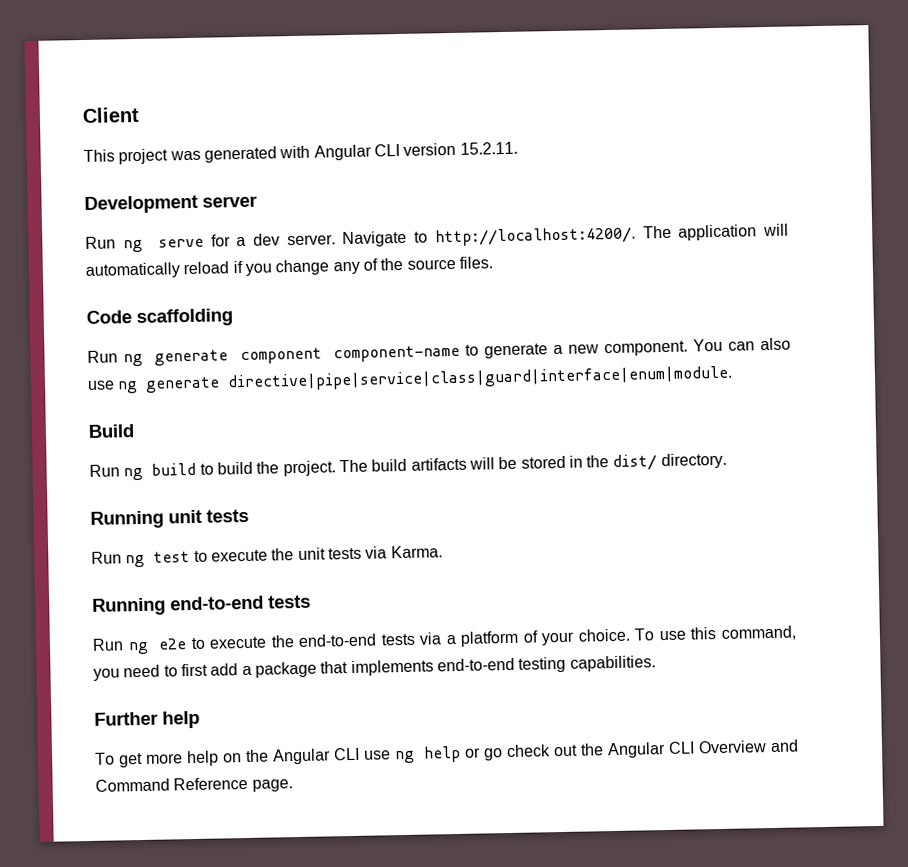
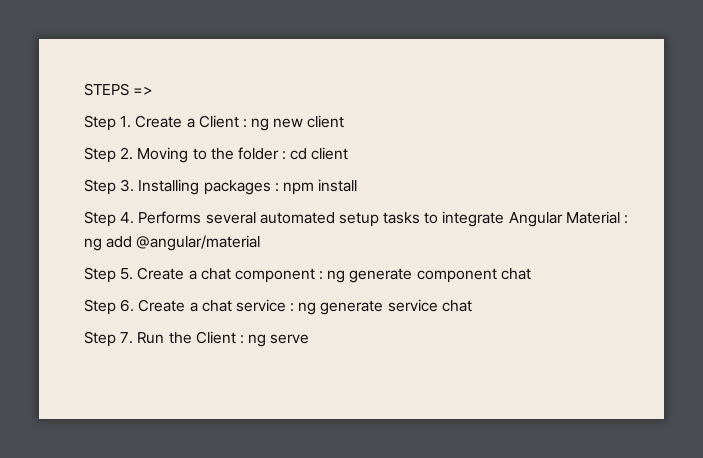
[82,106,140,124] [83,141,518,165] [84,194,257,214] [85,223,790,253] [85,256,493,279] [86,308,233,328] [87,337,792,367] [87,365,734,394] [88,424,135,438] [89,452,727,481] [90,508,249,529] [91,545,443,568] [92,594,311,616] [92,625,796,655] [93,655,656,681] [94,710,200,729] [95,739,799,768] [95,776,293,792] Client // This project was generated with Angular CLI version 15.2.11. // Development server // Run ng serve for a dev server. Navigate to http://localhost:4200/. The application will automatically reload if you change any of the source files. // Code scaffolding // Run ng generate component component-name to generate a new component. You can also use ng generate directive|pipe|service|class|guard|interface|enum|module. // Build // Run ng build to build the project. The build artifacts will be stored in the dist/ directory. // Running unit tests // Run ng test to execute the unit tests via Karma. // Running end-to-end tests // Run ng e2e to execute the end-to-end tests via a platform of your choice. To use this command, you need to first add a package that implements end-to-end testing capabilities. // Further help // To get more help on the Angular CLI use ng help or go check out the Angular CLI Overview and Command Reference page. -> [84,83,154,96] [84,115,345,131] [84,147,349,163] [84,179,358,195] [84,211,629,227] [84,235,261,251] [84,267,531,283] [84,299,472,315] [84,331,310,347] STEPS => // Step 1. Create a Client : ng new client // Step 2. Moving to the folder : cd client // Step 3. Installing packages : npm install // Step 4. Performs several automated setup tasks to integrate Angular Material : ng add @angular/material // Step 5. Create a chat component : ng generate component chat // Step 6. Create a chat service : ng generate service chat // Step 7. Run the Client : ng serve

